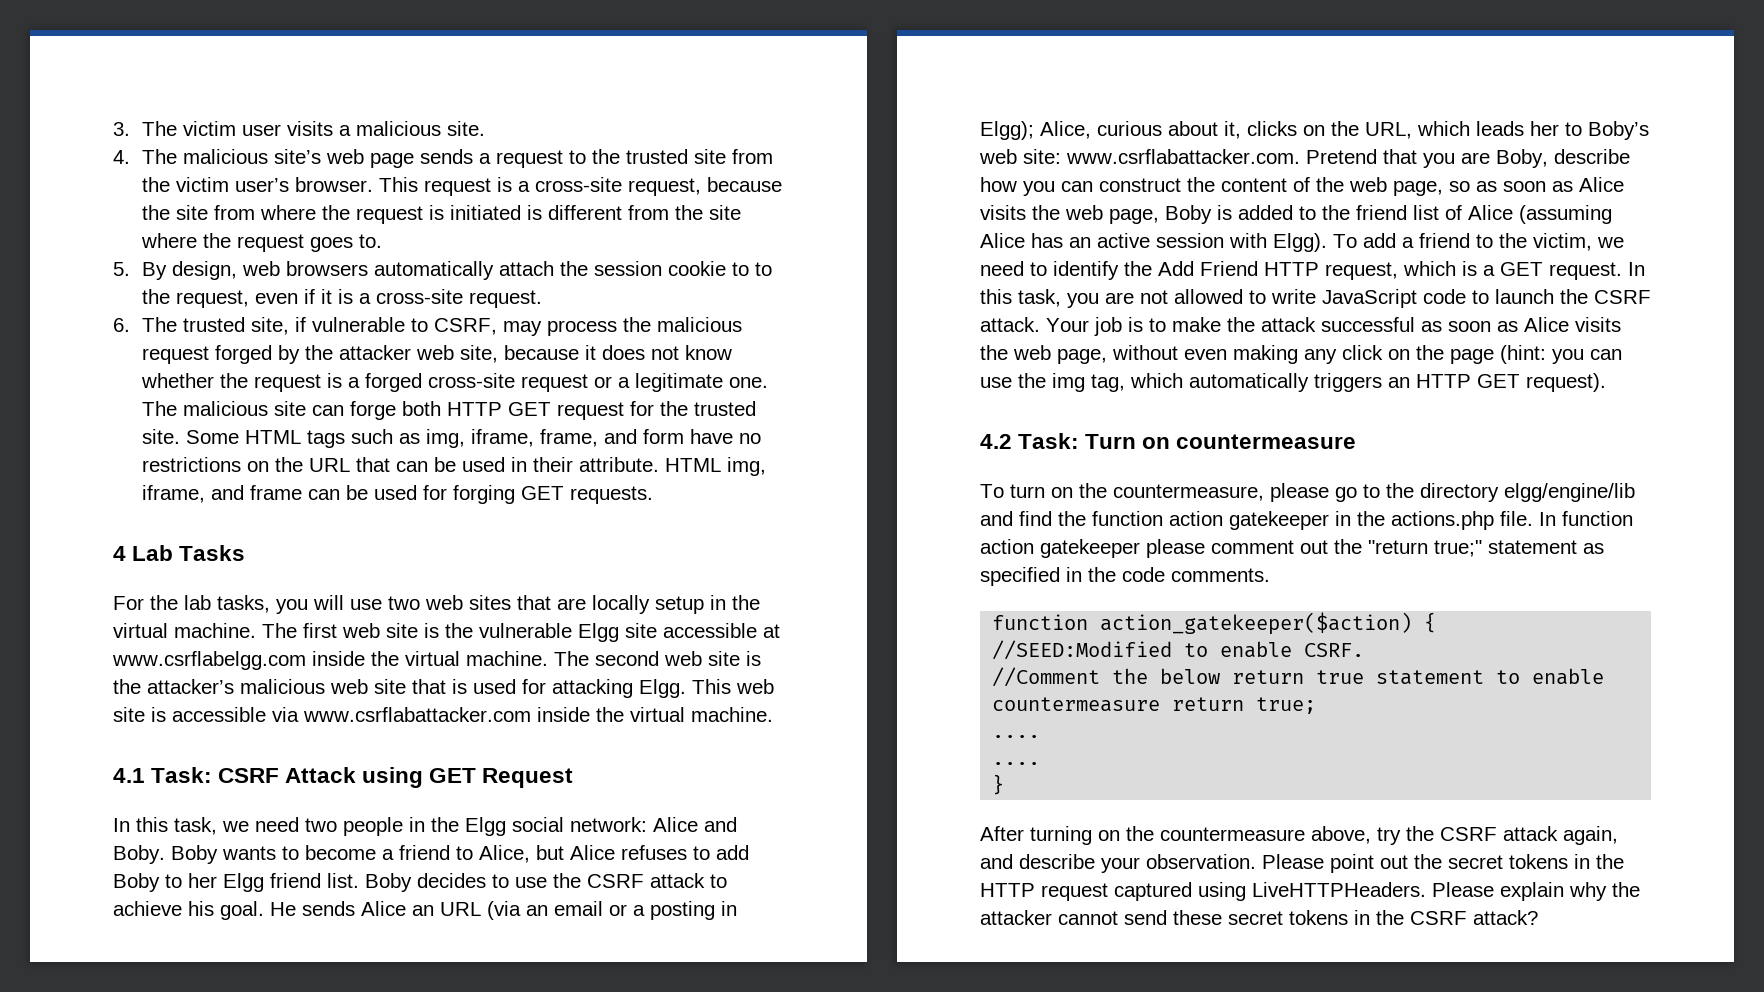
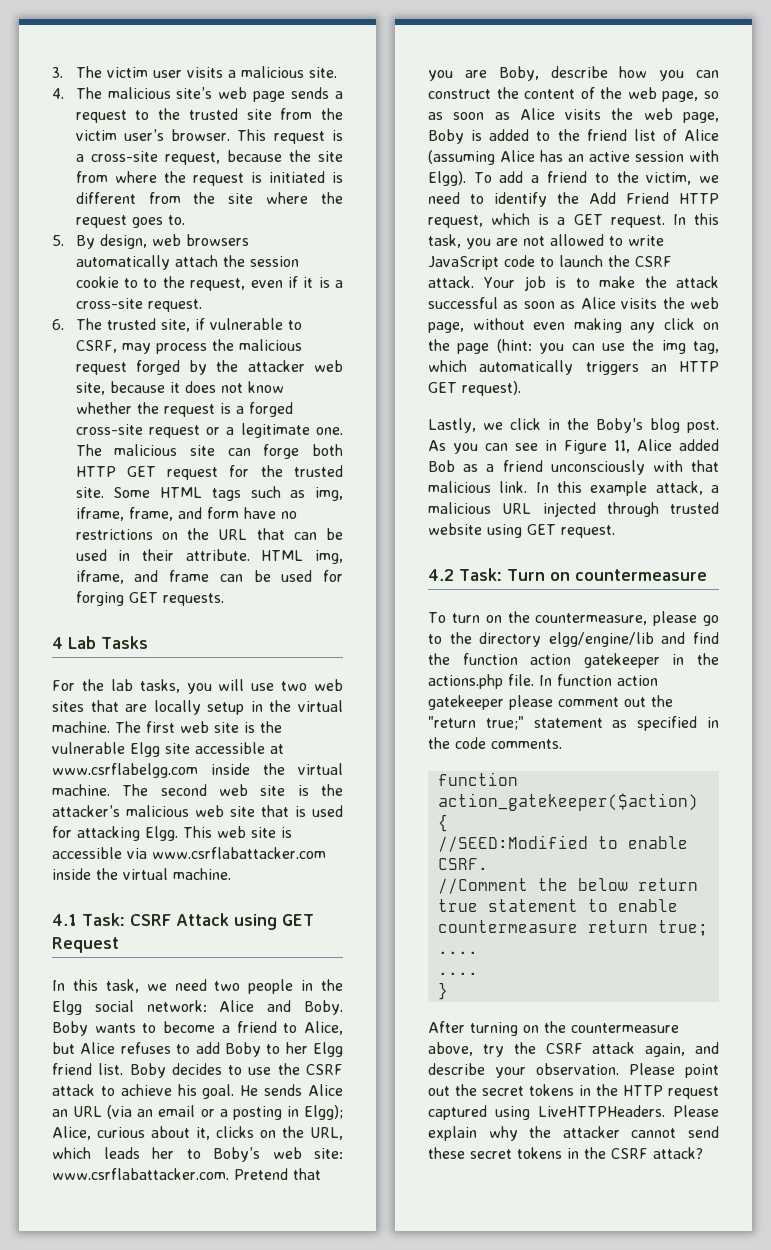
(1606, 382) none -> [428,418,719,433] [428,439,719,454] [428,460,719,475] [428,481,719,496] [428,502,719,517] [428,523,615,538] // Lastly, we click in the Boby's blog post. As you can see in Figure 11, Alice added Bob as a friend unconsciously with that malicious link. In this example attack, a malicious URL injected through trusted website using GET request.

